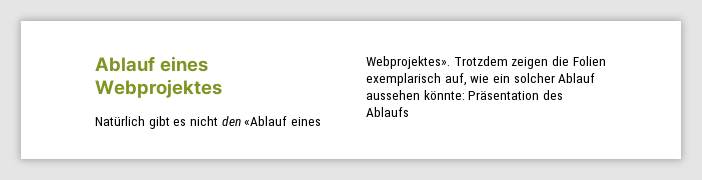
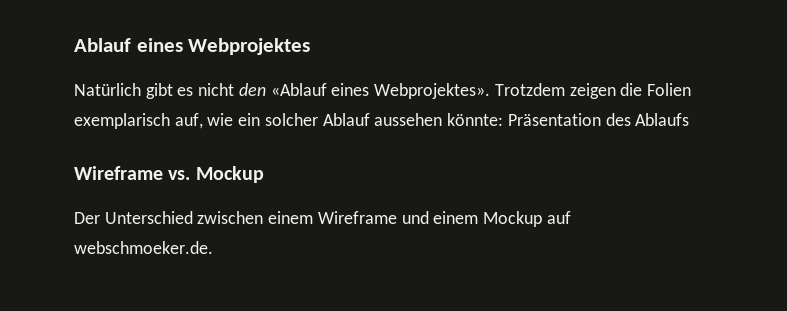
(409, 112) none -> [74,166,264,183] [74,211,571,227] [74,241,213,254] // Wireframe vs. Mockup // Der Unterschied zwischen einem Wireframe und einem Mockup auf webschmoeker.de.

